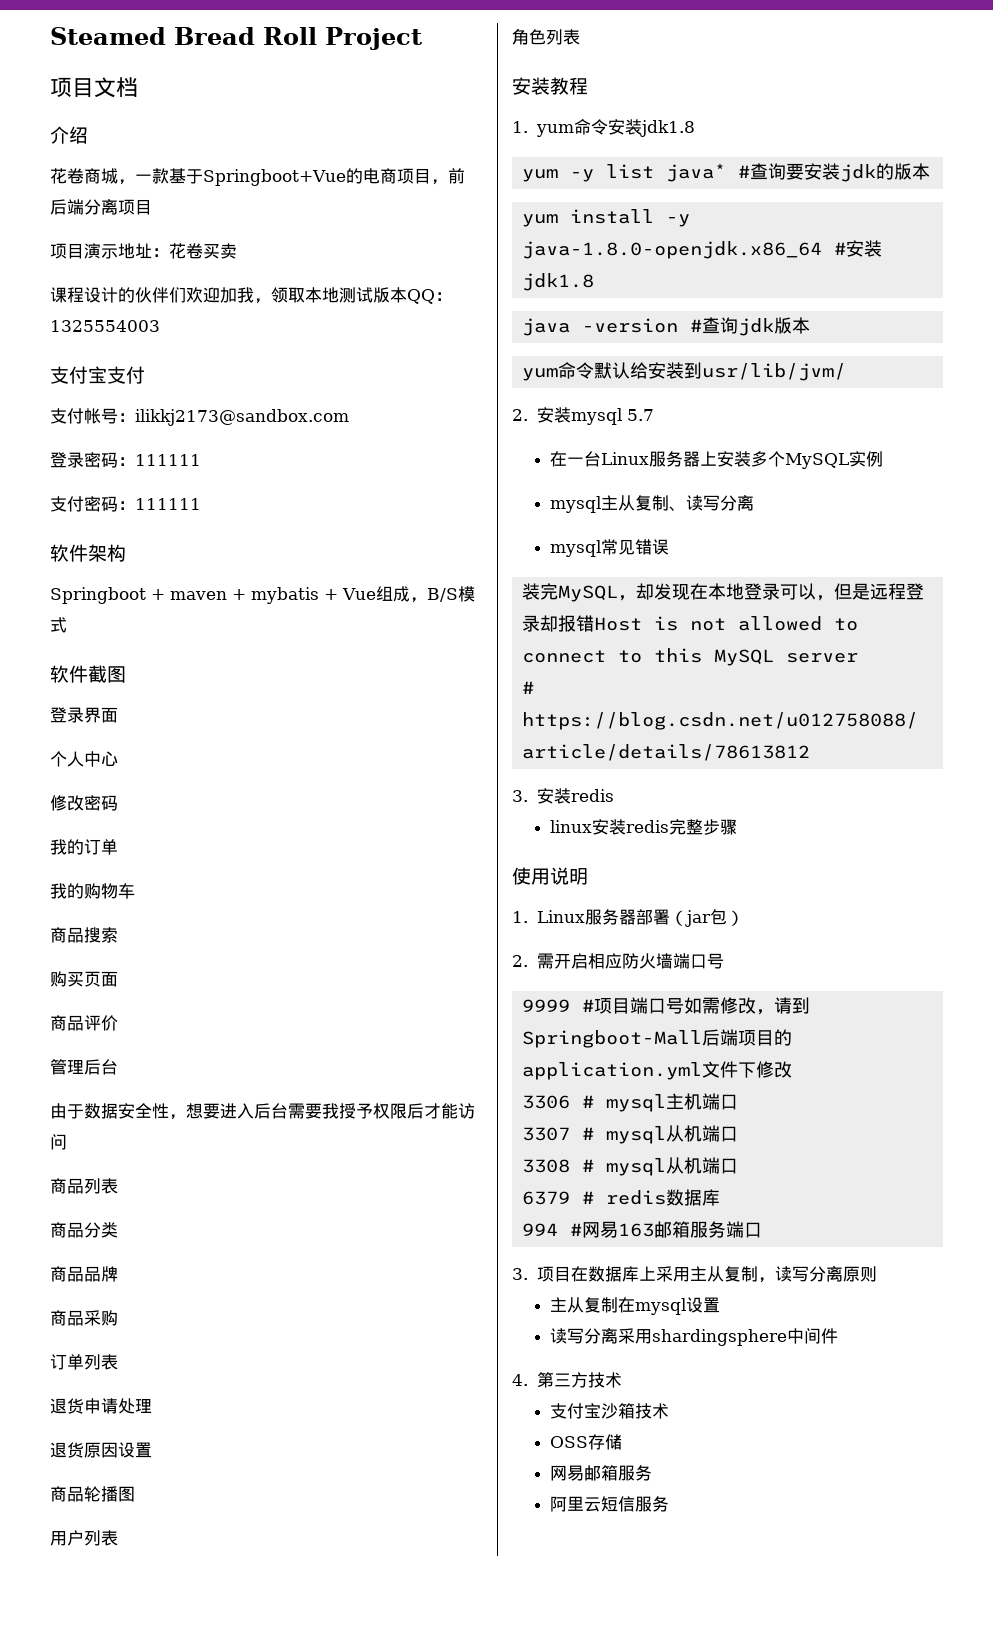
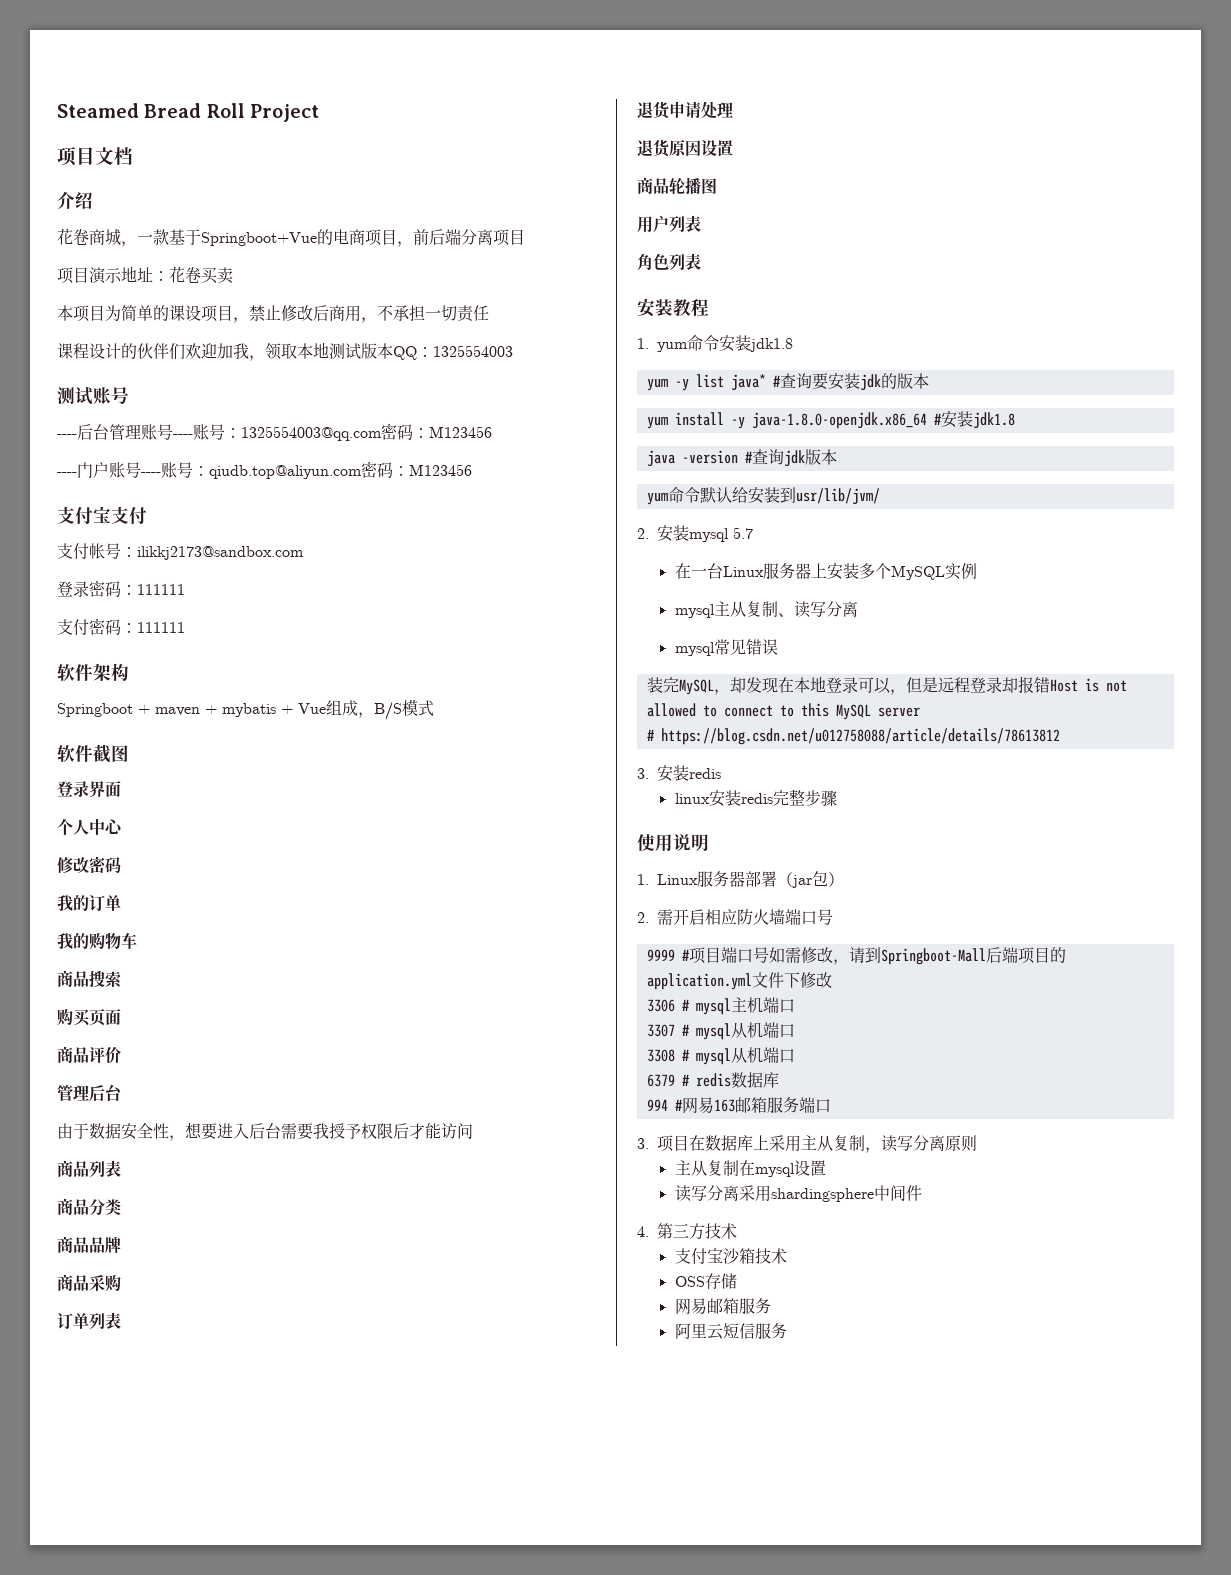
(237, 251) none -> [57,305,489,323] // 本项目为简单的课设项目，禁止修改后商用，不承担一切责任
(160, 326) none -> [57,387,129,405] [57,423,492,441] [57,461,472,479] // 测试账号 // ----后台管理账号----账号：1325554003@qq.com密码：M123456 // ----门户账号----账号：qiudb.top@aliyun.com密码：M123456

